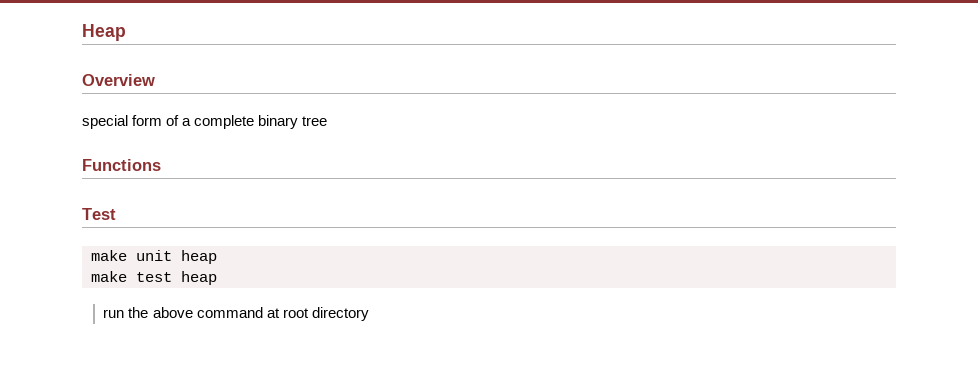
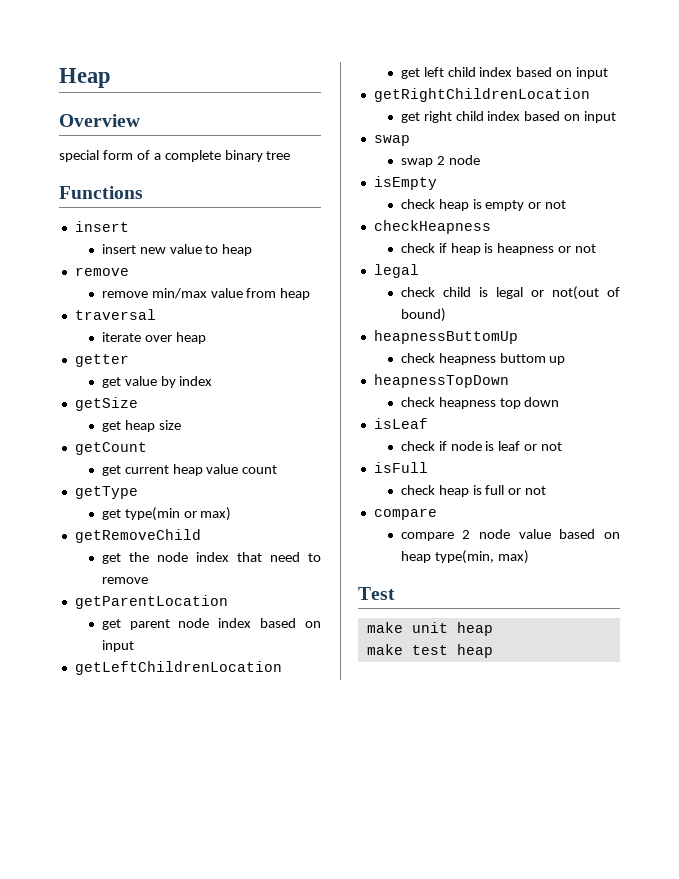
(161, 165) none -> [74,221,129,232] [101,244,253,256] [74,267,129,276] [101,288,311,300] [74,309,156,320] [101,332,206,344] [74,354,129,367] [101,376,213,388] [74,397,138,411] [101,420,181,432] [74,442,147,455] [101,464,278,476] [74,486,138,499] [101,507,232,521] [74,529,201,543] [101,552,321,564] [101,577,148,584] [74,595,228,609] [101,618,321,630] [101,640,134,652] [74,661,282,675] [400,67,609,79] [373,88,590,102] [400,111,617,123] [373,135,410,146] [400,155,480,167] [373,176,437,190] [400,199,567,211] [373,220,491,234] [400,243,597,255] [373,264,419,278] [400,286,620,300] [400,308,446,322] [373,330,518,344] [400,353,566,365] [373,374,509,388] [400,397,560,409] [373,418,428,429] [400,441,563,451] [373,462,428,473] [400,485,547,497] [373,508,437,520] [400,529,620,541] [400,550,529,564] // insert // insert new value to heap // remove // remove min/max value from heap // traversal // iterate over heap // getter // get value by index // getSize // get heap size // getCount // get current heap value count // getType // get type(min or max) // getRemoveChild // get the node index that need to remove // getParentLocation // get parent node index based on input // getLeftChildrenLocation // get left child index based on input // getRightChildrenLocation // get right child index based on input // swap // swap 2 node // isEmpty // check heap is empty or not // checkHeapness // check if heap is heapness or not // legal // check child is legal or not(out of bound) // heapnessButtomUp // check heapness buttom up // heapnessTopDown // check heapness top down // isLeaf // check if node is leaf or not // isFull // check heap is full or not // compare // compare 2 node value based on heap type(min, max)
[103,307,369,321] // run the above command at root directory -> (493, 651) none

